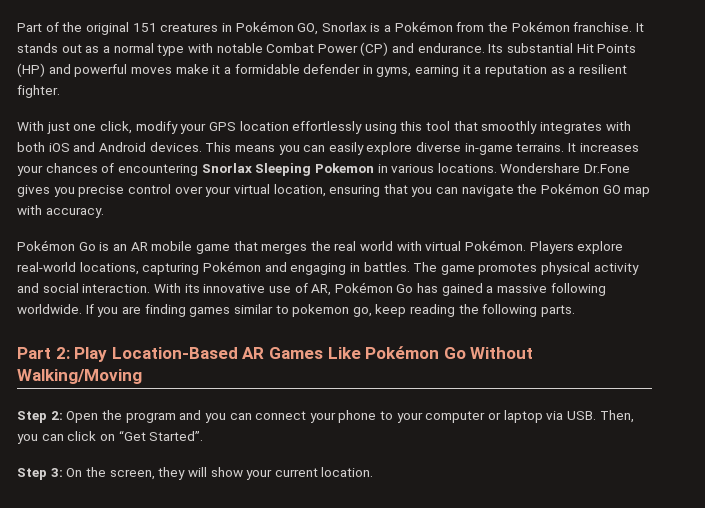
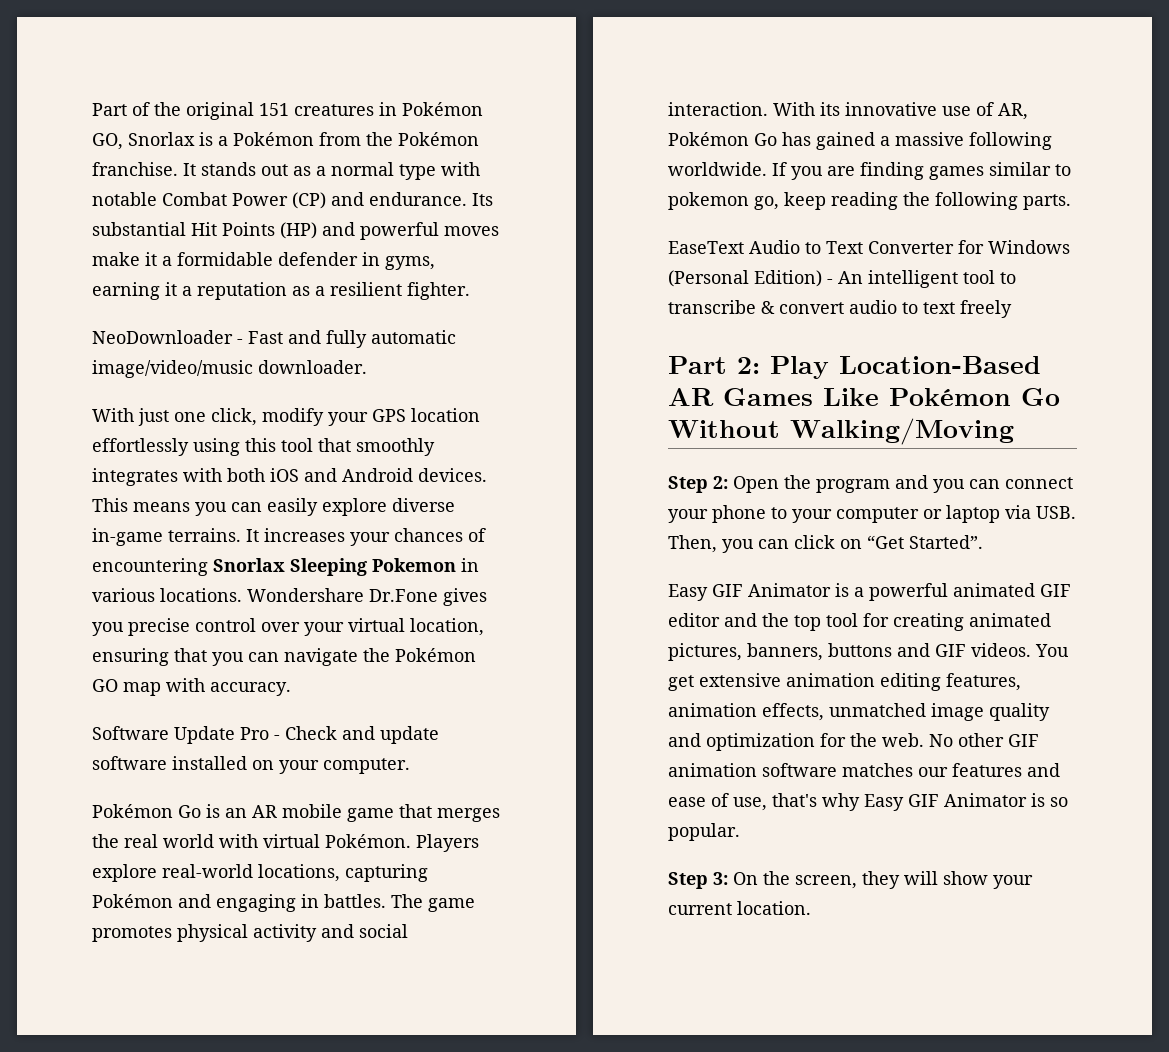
(60, 91) none -> [92,330,456,348] [92,360,367,378] // NeoDownloader - Fast and fully automatic image/video/music downloader.
(104, 212) none -> [92,726,439,744] [92,756,410,774] // Software Update Pro - Check and update software installed on your computer.
(576, 311) none -> [668,240,1070,254] [668,270,1016,288] [668,300,1012,318] // EaseText Audio to Text Converter for Windows (Personal Edition) - An intelligent tool to transcribe & convert audio to text freely
(204, 436) none -> [668,583,1071,601] [668,613,1051,631] [668,643,1069,661] [668,673,1021,691] [668,703,1050,721] [668,733,1039,751] [668,763,1060,777] [668,793,1068,811] [668,823,740,841] // Easy GIF Animator is a powerful animated GIF editor and the top tool for creating animated pictures, banners, buttons and GIF videos. You get extensive animation editing features, animation effects, unmatched image quality and optimization for the web. No other GIF animation software matches our features and ease of use, that's why Easy GIF Animator is so popular.

